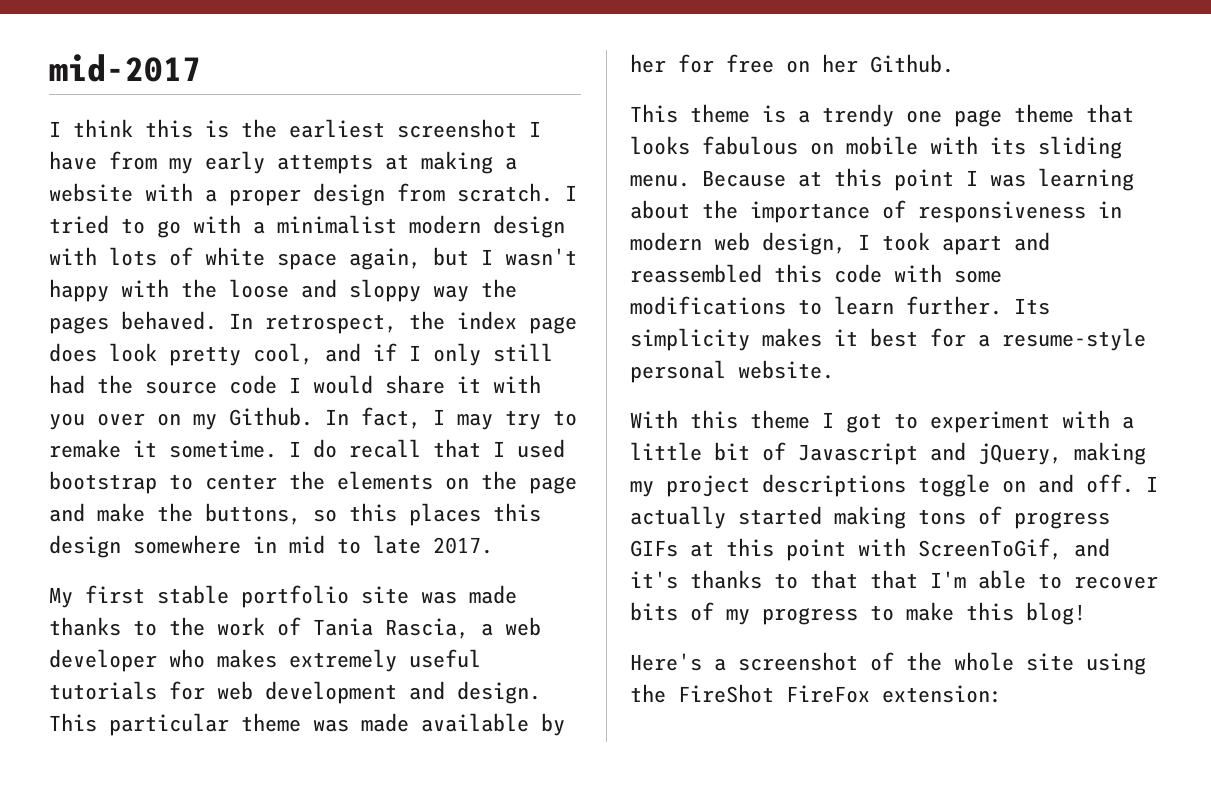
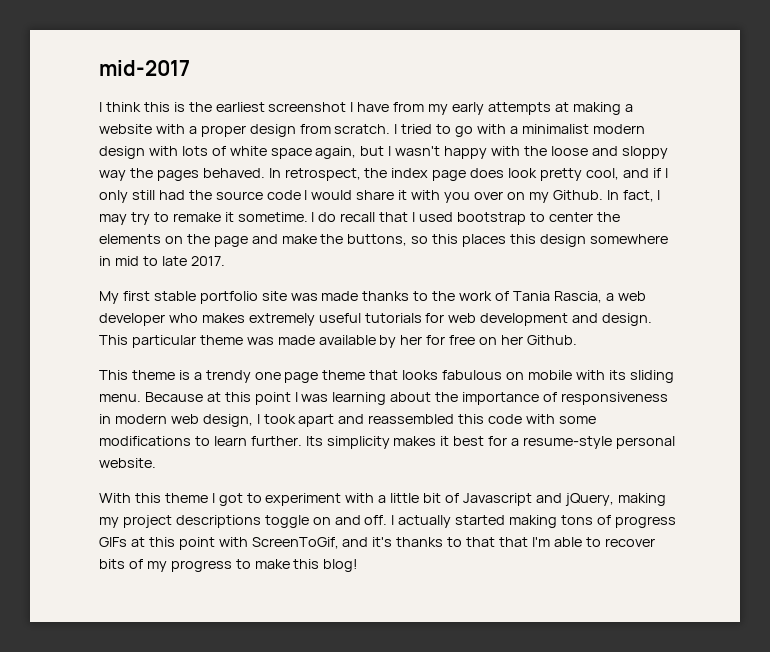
[630,652,1146,675] [630,684,1002,703] // Here's a screenshot of the whole site using the FireShot FireFox extension: -> (359, 565) none

